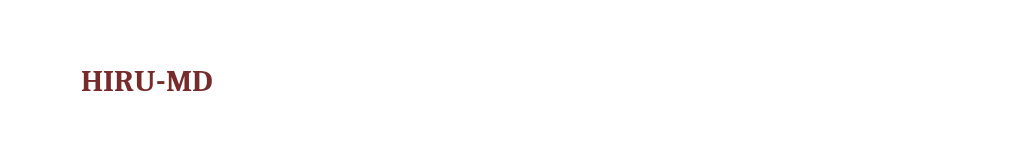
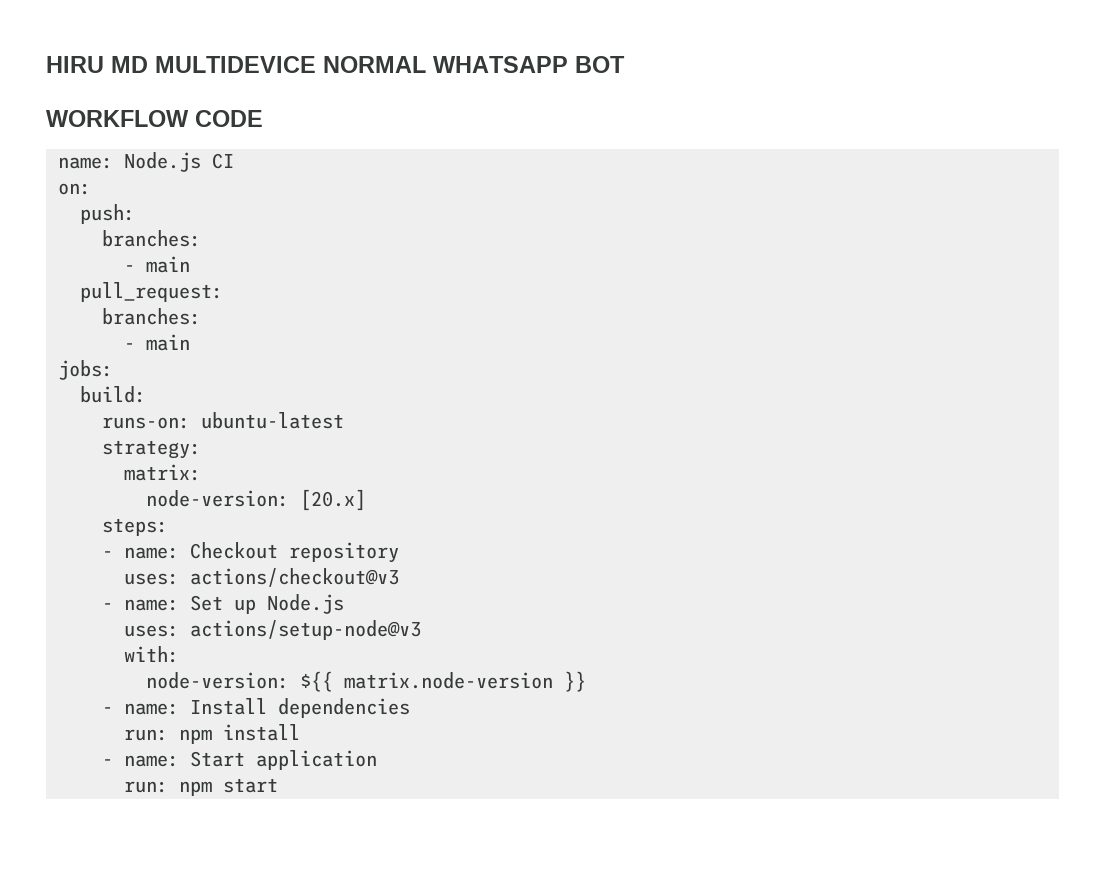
[81,71,213,91] HIRU-MD -> [46,56,625,73] [46,110,263,127] [58,152,235,172] [58,183,92,195] [80,204,136,224] [102,230,202,247] [124,256,191,273] [80,282,224,302] [102,308,202,325] [124,334,191,351] [58,360,114,380] [80,386,147,403] [102,412,345,429] [102,440,202,459] [124,464,202,481] [146,489,367,511] [102,518,169,536] [102,542,400,563] [124,568,400,587] [102,594,345,614] [124,620,422,640] [124,646,180,663] [146,671,587,692] [102,698,411,718] [124,724,301,744] [102,750,378,770] [124,778,279,796] HIRU MD MULTIDEVICE NORMAL WHATSAPP BOT // WORKFLOW CODE // name: Node.js CI // on: // push: // branches: // - main // pull_request: // branches: // - main // jobs: // build: // runs-on: ubuntu-latest // strategy: // matrix: // node-version: [20.x] // steps: // - name: Checkout repository // uses: actions/checkout@v3 // - name: Set up Node.js // uses: actions/setup-node@v3 // with: // node-version: ${{ matrix.node-version }} // - name: Install dependencies // run: npm install // - name: Start application // run: npm start

